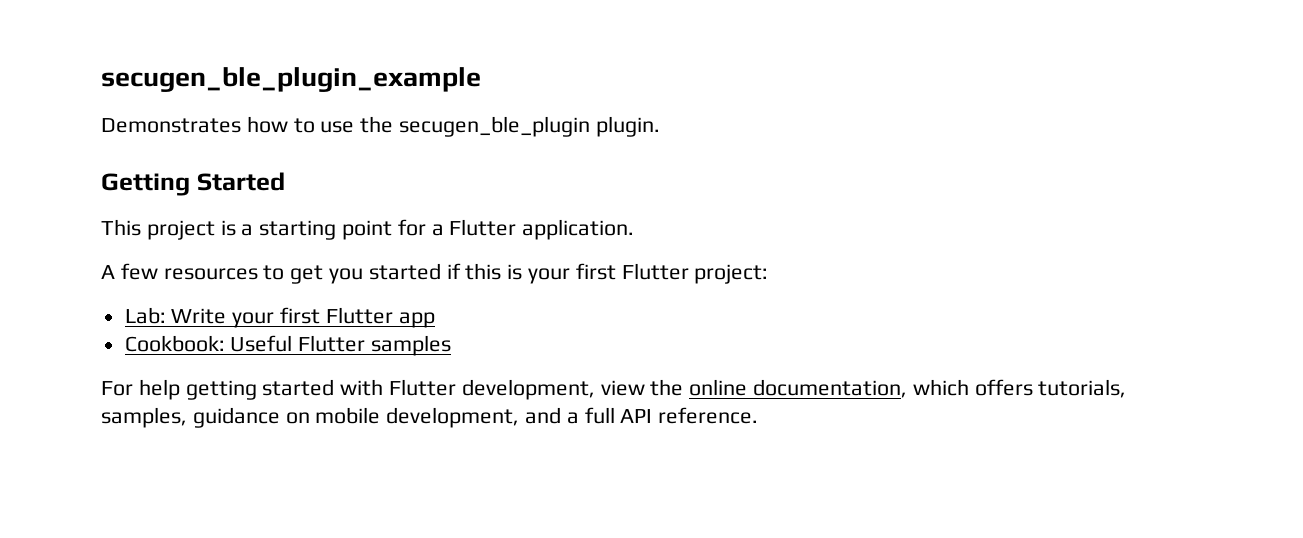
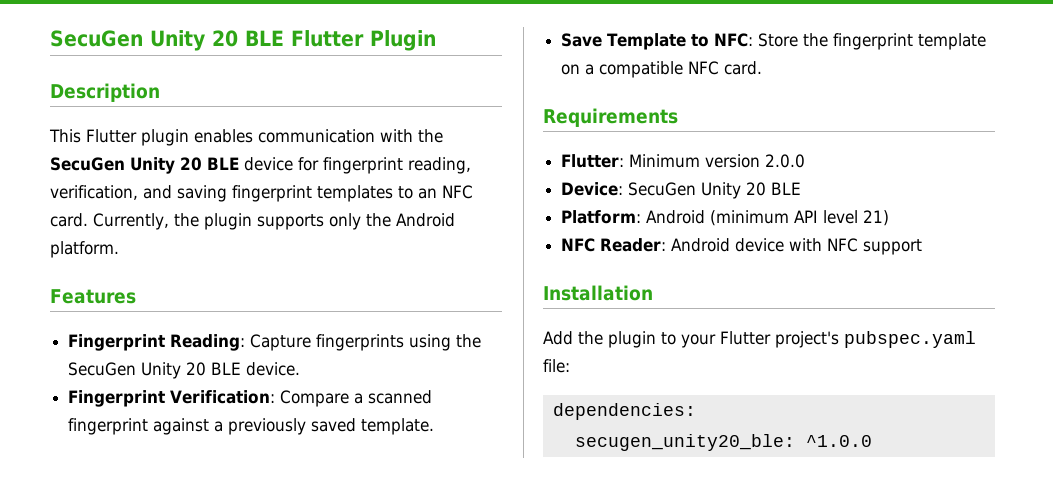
[101,67,481,92] [101,116,660,137] [101,172,285,196] [101,219,635,240] [101,263,769,284] [124,307,435,328] [124,335,452,356] [101,379,1127,400] [101,407,759,428] secugen_ble_plugin_example // Demonstrates how to use the secugen_ble_plugin plugin. // Getting Started // This project is a starting point for a Flutter application. // A few resources to get you started if this is your first Flutter project: // Lab: Write your first Flutter app // Cookbook: Useful Flutter samples // For help getting started with Flutter development, view the online documentation, which offers tutorials, samples, guidance on mobile development, and a full API reference. -> [50,30,436,51] [50,83,160,102] [49,129,443,146] [50,157,471,174] [50,185,473,202] [50,213,455,230] [50,241,119,258] [50,289,136,304] [68,334,482,351] [68,362,301,379] [68,390,433,407] [68,418,435,435] [561,33,987,50] [561,61,763,78] [543,108,678,127] [561,154,806,168] [561,182,802,199] [561,210,890,226] [561,238,923,255] [543,285,653,301] [543,331,976,348] [543,359,570,373] [552,403,696,420] [574,434,872,451] SecuGen Unity 20 BLE Flutter Plugin // Description // This Flutter plugin enables communication with the SecuGen Unity 20 BLE device for fingerprint reading, verification, and saving fingerprint templates to an NFC card. Currently, the plugin supports only the Android platform. // Features // Fingerprint Reading: Capture fingerprints using the SecuGen Unity 20 BLE device. // Fingerprint Verification: Compare a scanned fingerprint against a previously saved template. // Save Template to NFC: Store the fingerprint template on a compatible NFC card. // Requirements // Flutter: Minimum version 2.0.0 // Device: SecuGen Unity 20 BLE // Platform: Android (minimum API level 21) // NFC Reader: Android device with NFC support // Installation // Add the plugin to your Flutter project's pubspec.yaml file: // dependencies: // secugen_unity20_ble: ^1.0.0

